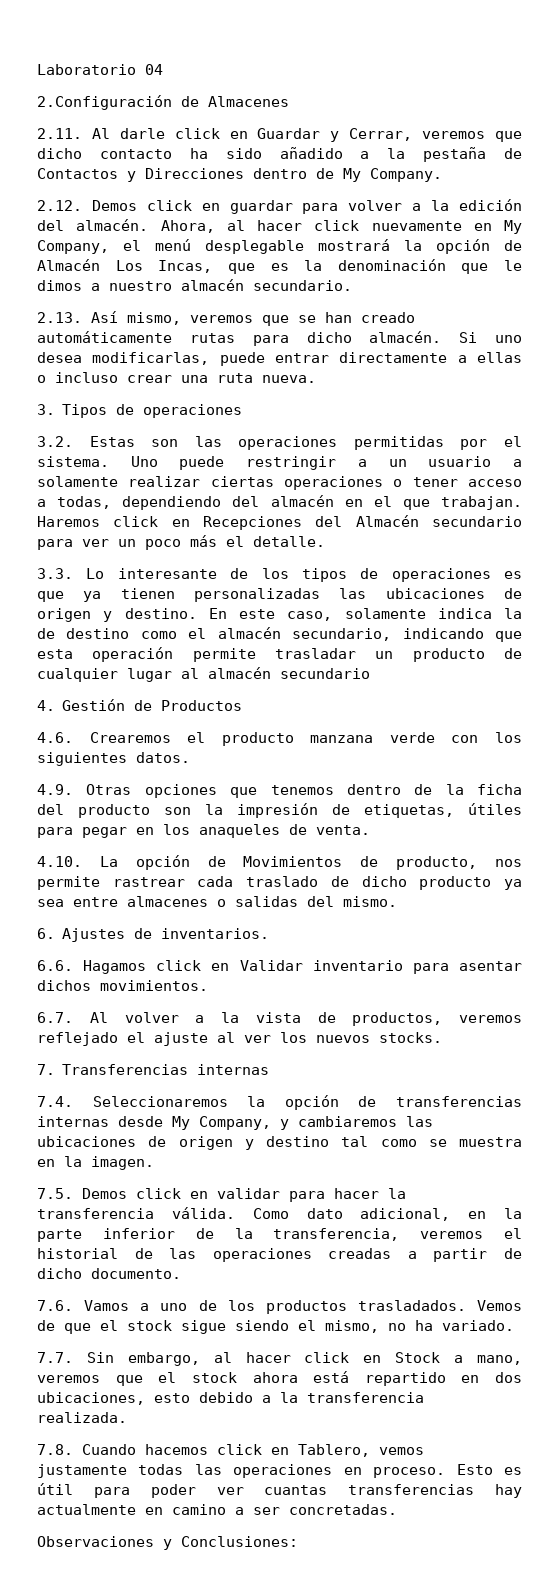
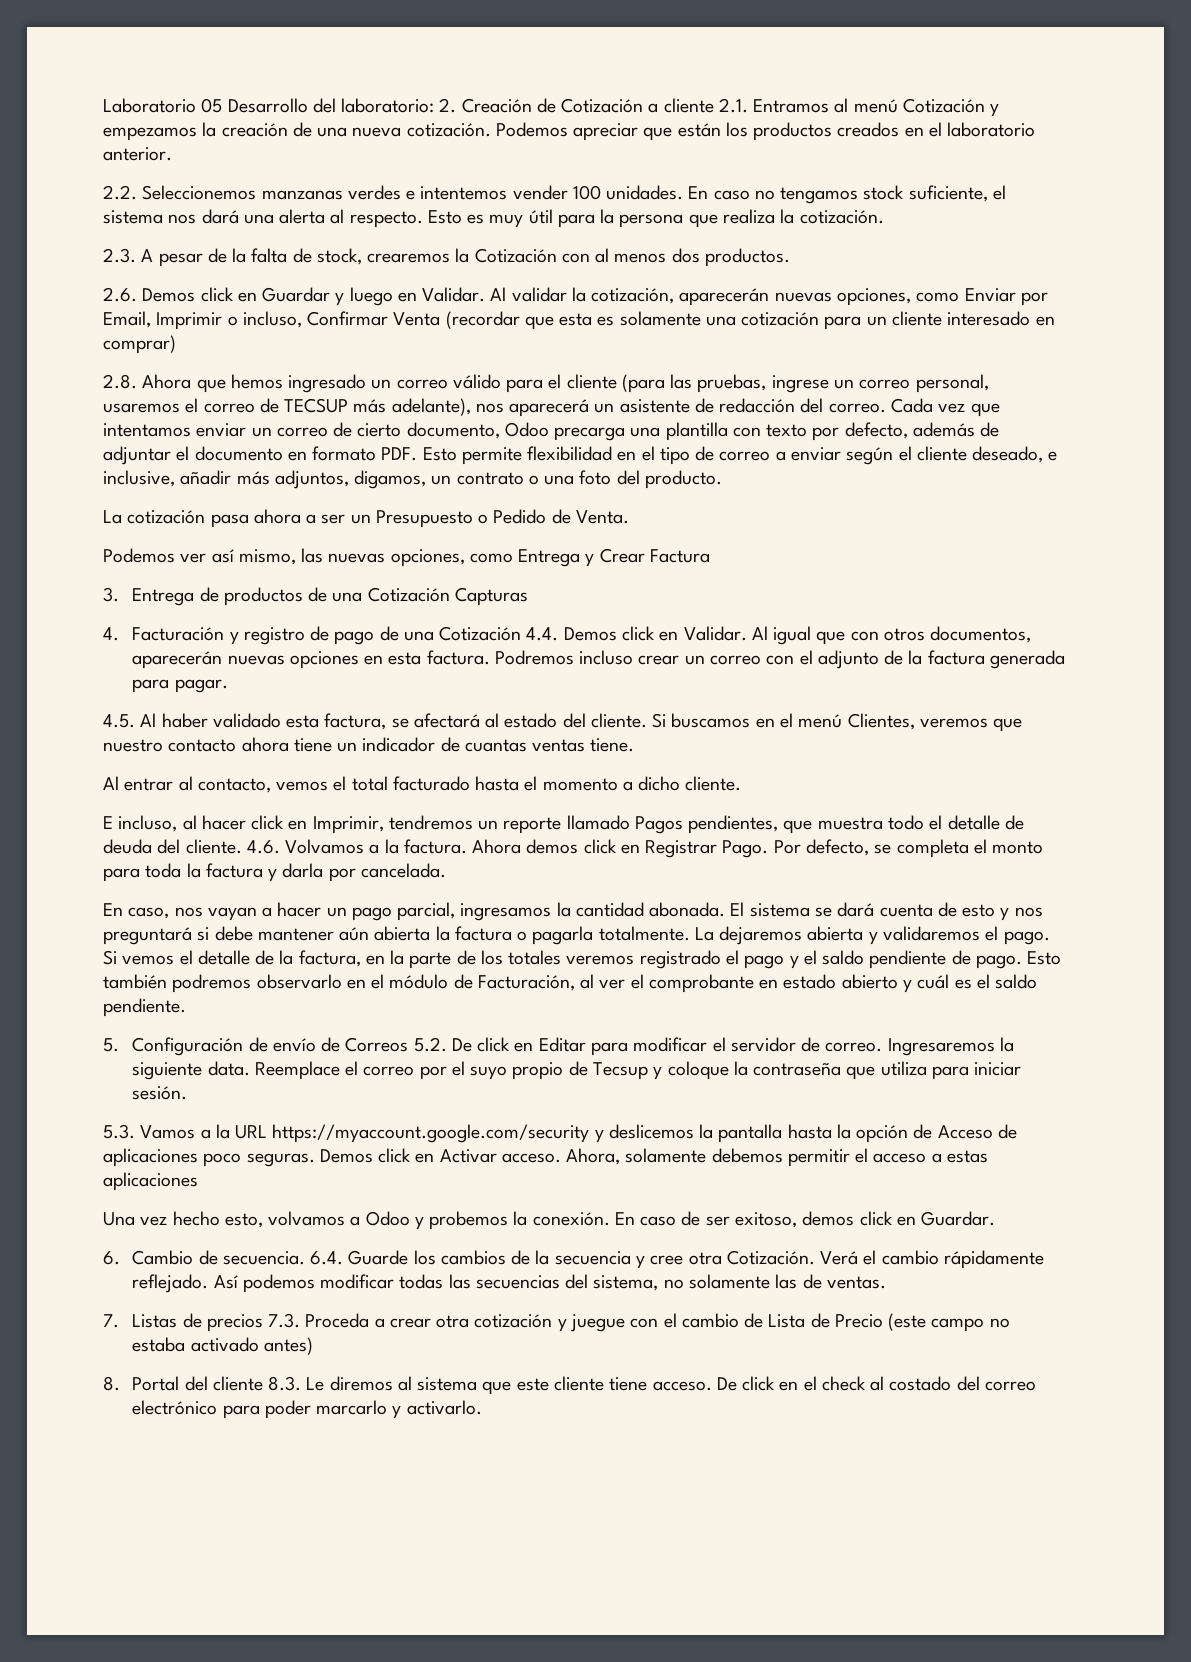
[145,64,163,75] [37,95,289,110] [37,128,523,142] [37,147,522,162] [37,168,442,182] [37,199,523,214] [37,219,522,234] [37,239,522,254] [37,259,522,274] [37,279,352,291] [37,311,415,326] [37,331,522,346] [37,352,522,366] [37,372,316,383] [37,404,243,418] [37,436,522,450] [37,456,522,470] [37,476,522,490] [37,495,522,510] [37,515,522,530] [37,535,325,550] [37,568,522,582] [37,588,522,602] [37,608,522,622] [37,627,522,642] [37,647,522,662] [37,667,370,682] [37,699,243,711] [37,732,522,746] [37,752,190,766] [37,784,522,798] [37,803,522,818] [37,824,370,838] [37,855,522,870] [37,876,522,890] [37,896,397,907] [37,928,270,942] [37,960,522,974] [37,980,208,991] [37,1012,522,1026] [37,1032,442,1046] [37,1064,270,1075] [37,1095,522,1110] [37,1116,433,1130] [37,1136,522,1150] [37,1156,154,1170] [37,1188,406,1202] [37,1207,522,1221] [37,1228,522,1242] [37,1248,522,1262] [37,1268,181,1279] [37,1300,522,1314] [37,1320,514,1334] [37,1352,523,1366] [37,1371,522,1386] [37,1392,424,1405] [37,1412,127,1423] [37,1444,424,1457] [37,1464,522,1478] [37,1483,522,1498] [37,1504,397,1515] [37,1536,298,1550] 04 // 2.Configuración de Almacenes // 2.11. Al darle click en Guardar y Cerrar, veremos que dicho contacto ha sido añadido a la pestaña de Contactos y Direcciones dentro de My Company. // 2.12. Demos click en guardar para volver a la edición del almacén. Ahora, al hacer click nuevamente en My Company, el menú desplegable mostrará la opción de Almacén Los Incas, que es la denominación que le dimos a nuestro almacén secundario. // 2.13. Así mismo, veremos que se han creado automáticamente rutas para dicho almacén. Si uno desea modificarlas, puede entrar directamente a ellas o incluso crear una ruta nueva. // 3. Tipos de operaciones // 3.2. Estas son las operaciones permitidas por el sistema. Uno puede restringir a un usuario a solamente realizar ciertas operaciones o tener acceso a todas, dependiendo del almacén en el que trabajan. Haremos click en Recepciones del Almacén secundario para ver un poco más el detalle. // 3.3. Lo interesante de los tipos de operaciones es que ya tienen personalizadas las ubicaciones de origen y destino. En este caso, solamente indica la de destino como el almacén secundario, indicando que esta operación permite trasladar un producto de cualquier lugar al almacén secundario // 4. Gestión de Productos // 4.6. Crearemos el producto manzana verde con los siguientes datos. // 4.9. Otras opciones que tenemos dentro de la ficha del producto son la impresión de etiquetas, útiles para pegar en los anaqueles de venta. // 4.10. La opción de Movimientos de producto, nos permite rastrear cada traslado de dicho producto ya sea entre almacenes o salidas del mismo. // 6. Ajustes de inventarios. // 6.6. Hagamos click en Validar inventario para asentar dichos movimientos. // 6.7. Al volver a la vista de productos, veremos reflejado el ajuste al ver los nuevos stocks. // 7. Transferencias internas // 7.4. Seleccionaremos la opción de transferencias internas desde My Company, y cambiaremos las ubicaciones de origen y destino tal como se muestra en la imagen. // 7.5. Demos click en validar para hacer la transferencia válida. Como dato adicional, en la parte inferior de la transferencia, veremos el historial de las operaciones creadas a partir de dicho documento. // 7.6. Vamos a uno de los productos trasladados. Vemos de que el stock sigue siendo el mismo, no ha variado. // 7.7. Sin embargo, al hacer click en Stock a mano, veremos que el stock ahora está repartido en dos ubicaciones, esto debido a la transferencia realizada. // 7.8. Cuando hacemos click en Tablero, vemos justamente todas las operaciones en proceso. Esto es útil para poder ver cuantas transferencias hay actualmente en camino a ser concretadas. // Observaciones y Conclusiones: -> [201,98,1000,117] [103,122,1036,141] [103,147,172,161] [103,185,1006,204] [103,209,884,228] [103,248,790,267] [103,287,1048,306] [103,311,1055,330] [103,335,176,354] [103,374,989,393] [103,398,1000,417] [103,422,1000,441] [103,446,1058,465] [103,470,722,489] [103,509,629,528] [103,548,710,567] [103,587,528,606] [103,626,1032,645] [132,650,1065,669] [132,679,228,693] [103,713,1023,732] [103,737,635,752] [103,776,742,793] [103,815,1024,834] [103,839,1044,858] [103,863,446,882] [103,902,1043,921] [103,926,1050,945] [103,950,1062,969] [103,974,1038,993] [103,998,186,1017] [103,1037,1014,1056] [132,1061,1022,1080] [132,1086,188,1100] [103,1124,1017,1143] [103,1148,988,1167] [103,1172,198,1191] [103,1211,996,1230] [103,1250,1044,1269] [132,1274,886,1293] [103,1313,1010,1332] [132,1337,313,1355] [103,1376,1036,1395] [132,1400,482,1419] 05 Desarrollo del laboratorio: 2. Creación de Cotización a cliente 2.1. Entramos al menú Cotización y empezamos la creación de una nueva cotización. Podemos apreciar que están los productos creados en el laboratorio anterior. // 2.2. Seleccionemos manzanas verdes e intentemos vender 100 unidades. En caso no tengamos stock suficiente, el sistema nos dará una alerta al respecto. Esto es muy útil para la persona que realiza la cotización. // 2.3. A pesar de la falta de stock, crearemos la Cotización con al menos dos productos. // 2.6. Demos click en Guardar y luego en Validar. Al validar la cotización, aparecerán nuevas opciones, como Enviar por Email, Imprimir o incluso, Confirmar Venta (recordar que esta es solamente una cotización para un cliente interesado en comprar) // 2.8. Ahora que hemos ingresado un correo válido para el cliente (para las pruebas, ingrese un correo personal, usaremos el correo de TECSUP más adelante), nos aparecerá un asistente de redacción del correo. Cada vez que intentamos enviar un correo de cierto documento, Odoo precarga una plantilla con texto por defecto, además de adjuntar el documento en formato PDF. Esto permite flexibilidad en el tipo de correo a enviar según el cliente deseado, e inclusive, añadir más adjuntos, digamos, un contrato o una foto del producto. // La cotización pasa ahora a ser un Presupuesto o Pedido de Venta. // Podemos ver así mismo, las nuevas opciones, como Entrega y Crear Factura // 3. Entrega de productos de una Cotización Capturas // 4. Facturación y registro de pago de una Cotización 4.4. Demos click en Validar. Al igual que con otros documentos, aparecerán nuevas opciones en esta factura. Podremos incluso crear un correo con el adjunto de la factura generada para pagar. // 4.5. Al haber validado esta factura, se afectará al estado del cliente. Si buscamos en el menú Clientes, veremos que nuestro contacto ahora tiene un indicador de cuantas ventas tiene. // Al entrar al contacto, vemos el total facturado hasta el momento a dicho cliente. // E incluso, al hacer click en Imprimir, tendremos un reporte llamado Pagos pendientes, que muestra todo el detalle de deuda del cliente. 4.6. Volvamos a la factura. Ahora demos click en Registrar Pago. Por defecto, se completa el monto para toda la factura y darla por cancelada. // En caso, nos vayan a hacer un pago parcial, ingresamos la cantidad abonada. El sistema se dará cuenta de esto y nos preguntará si debe mantener aún abierta la factura o pagarla totalmente. La dejaremos abierta y validaremos el pago. Si vemos el detalle de la factura, en la parte de los totales veremos registrado el pago y el saldo pendiente de pago. Esto también podremos observarlo en el módulo de Facturación, al ver el comprobante en estado abierto y cuál es el saldo pendiente. // 5. Configuración de envío de Correos 5.2. De click en Editar para modificar el servidor de correo. Ingresaremos la siguiente data. Reemplace el correo por el suyo propio de Tecsup y coloque la contraseña que utiliza para iniciar sesión. // 5.3. Vamos a la URL https://myaccount.google.com/security y deslicemos la pantalla hasta la opción de Acceso de aplicaciones poco seguras. Demos click en Activar acceso. Ahora, solamente debemos permitir el acceso a estas aplicaciones // Una vez hecho esto, volvamos a Odoo y probemos la conexión. En caso de ser exitoso, demos click en Guardar. // 6. Cambio de secuencia. 6.4. Guarde los cambios de la secuencia y cree otra Cotización. Verá el cambio rápidamente reflejado. Así podemos modificar todas las secuencias del sistema, no solamente las de ventas. // 7. Listas de precios 7.3. Proceda a crear otra cotización y juegue con el cambio de Lista de Precio (este campo no estaba activado antes) // 8. Portal del cliente 8.3. Le diremos al sistema que este cliente tiene acceso. De click en el check al costado del correo electrónico para poder marcarlo y activarlo.

